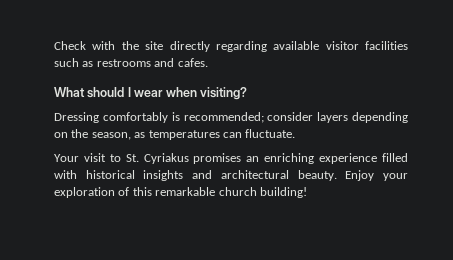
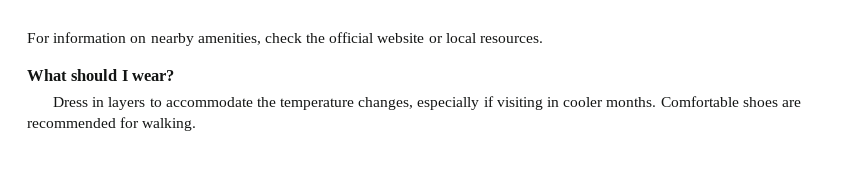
[54,41,408,52] [54,58,208,67] [54,87,247,100] [54,112,408,123] [54,129,296,140] [54,153,408,164] [54,170,409,181] [54,187,307,198] Check with the site directly regarding available visitor facilities such as restrooms and cafes. // What should I wear when visiting? // Dressing comfortably is recommended; consider layers depending on the season, as temperatures can fluctuate. // Your visit to St. Cyriakus promises an enriching experience filled with historical insights and architectural beauty. Enjoy your exploration of this remarkable church building! -> [27,32,544,46] [27,69,175,81] [52,96,801,110] [27,117,197,131] For information on nearby amenities, check the official website or local resources. // What should I wear? // Dress in layers to accommodate the temperature changes, especially if visiting in cooler months. Comfortable shoes are recommended for walking.

